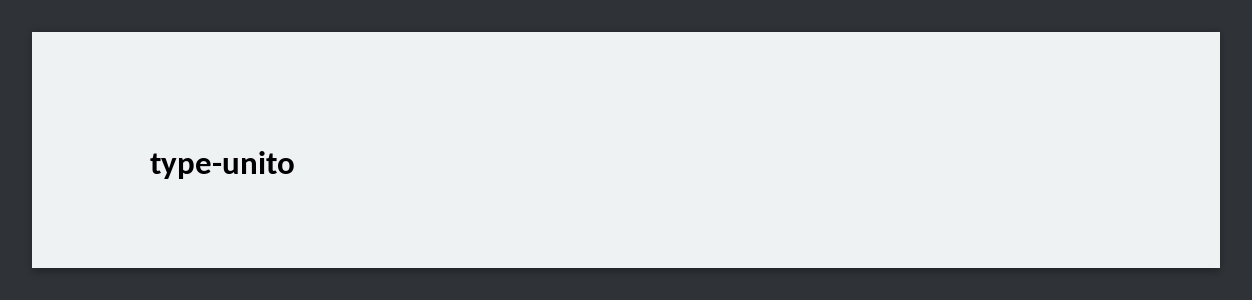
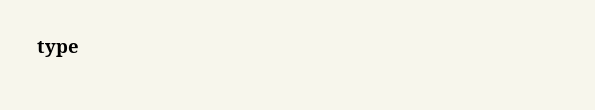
[150,151,295,179] type-unito -> [37,41,79,57] type

